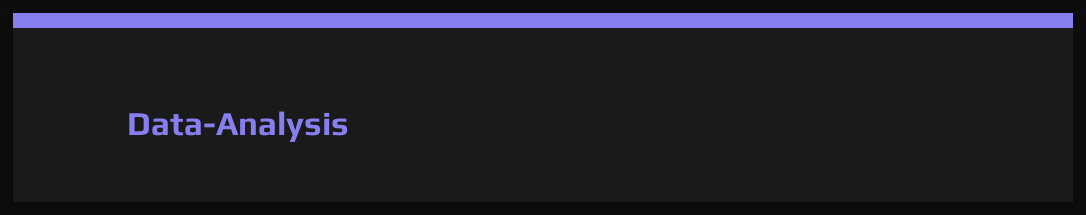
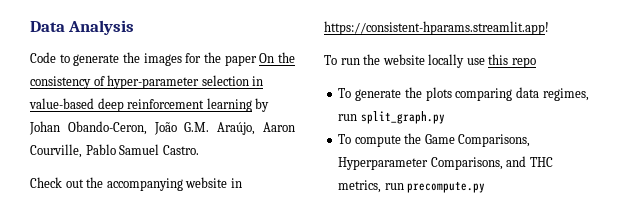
[127,111,349,142] Data-Analysis -> [30,20,135,35] [30,52,295,66] [30,75,264,89] [29,98,270,112] [29,121,295,135] [30,144,199,158] [30,177,242,191] [324,21,549,35] [324,54,536,68] [338,87,589,101] [338,111,445,124] [338,133,531,147] [338,156,553,170] [338,180,486,193] Data Analysis // Code to generate the images for the paper On the consistency of hyper-parameter selection in value-based deep reinforcement learning by Johan Obando-Ceron, João G.M. Araújo, Aaron Courville, Pablo Samuel Castro. // Check out the accompanying website in https://consistent-hparams.streamlit.app! // To run the website locally use this repo // To generate the plots comparing data regimes, run split_graph.py // To compute the Game Comparisons, Hyperparameter Comparisons, and THC metrics, run precompute.py

